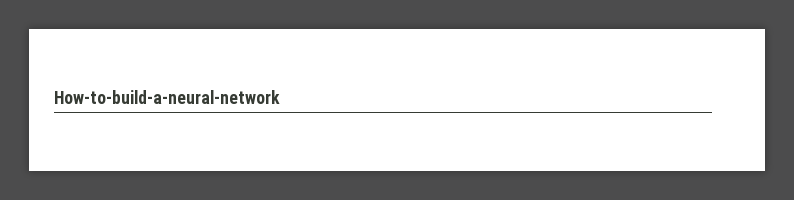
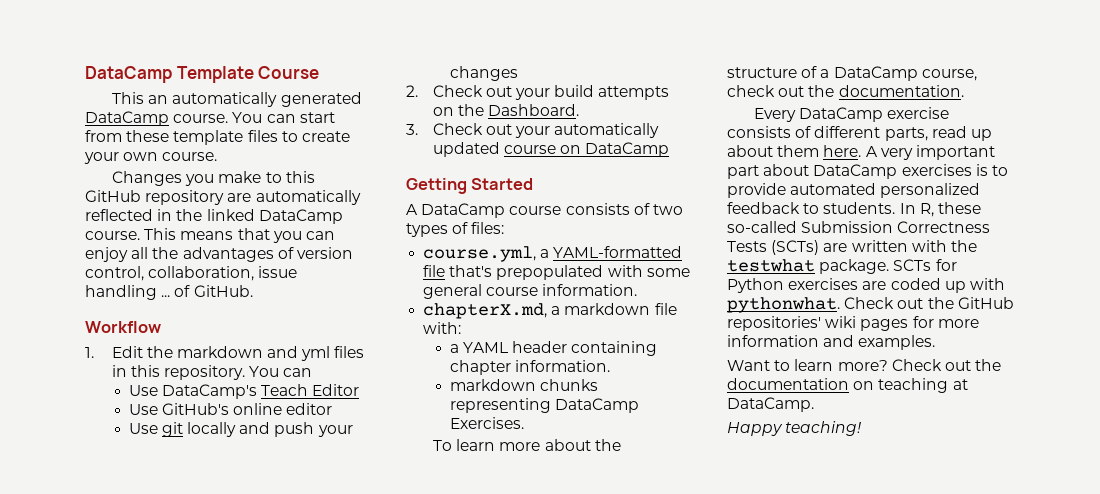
[54,90,280,104] How-to-build-a-neural-network -> [85,66,320,83] [112,92,362,107] [85,111,335,126] [85,130,350,145] [84,152,218,164] [112,171,315,186] [85,190,361,205] [85,209,343,224] [85,228,335,243] [85,247,353,262] [85,266,298,281] [85,285,253,300] [85,321,161,333] [85,346,365,361] [111,365,313,380] [128,384,360,399] [128,403,333,415] [128,422,353,437] [449,66,518,81] [406,85,670,100] [432,104,579,116] [406,123,660,138] [432,142,670,157] [406,178,534,194] [406,203,683,218] [406,222,505,237] [423,246,683,262] [423,265,690,280] [423,284,638,299] [423,303,677,319] [423,322,462,334] [449,341,658,356] [449,360,610,375] [449,379,598,391] [449,398,639,413] [449,417,524,429] [433,439,621,451] [727,66,977,81] [727,85,964,97] [754,107,950,122] [727,126,992,141] [727,145,995,160] [727,164,1008,179] [727,183,981,198] [727,202,981,217] [727,221,991,233] [727,240,977,255] [727,259,957,274] [727,278,1005,293] [727,297,1014,313] [727,316,979,331] [727,335,936,350] [727,359,1002,371] [727,378,968,393] [727,397,814,412] [727,421,862,436] DataCamp Template Course // This an automatically generated DataCamp course. You can start from these template files to create your own course. // Changes you make to this GitHub repository are automatically reflected in the linked DataCamp course. This means that you can enjoy all the advantages of version control, collaboration, issue handling ... of GitHub. // Workflow // 1. Edit the markdown and yml files in this repository. You can // Use DataCamp's Teach Editor // Use GitHub's online editor // Use git locally and push your changes // 2. Check out your build attempts on the Dashboard. // 3. Check out your automatically updated course on DataCamp // Getting Started // A DataCamp course consists of two types of files: // course.yml, a YAML-formatted file that's prepopulated with some general course information. // chapterX.md, a markdown file with: // a YAML header containing chapter information. // markdown chunks representing DataCamp Exercises. // To learn more about the structure of a DataCamp course, check out the documentation. // Every DataCamp exercise consists of different parts, read up about them here. A very important part about DataCamp exercises is to provide automated personalized feedback to students. In R, these so-called Submission Correctness Tests (SCTs) are written with the testwhat package. SCTs for Python exercises are coded up with pythonwhat. Check out the GitHub repositories' wiki pages for more information and examples. // Want to learn more? Check out the documentation on teaching at DataCamp. // Happy teaching!

